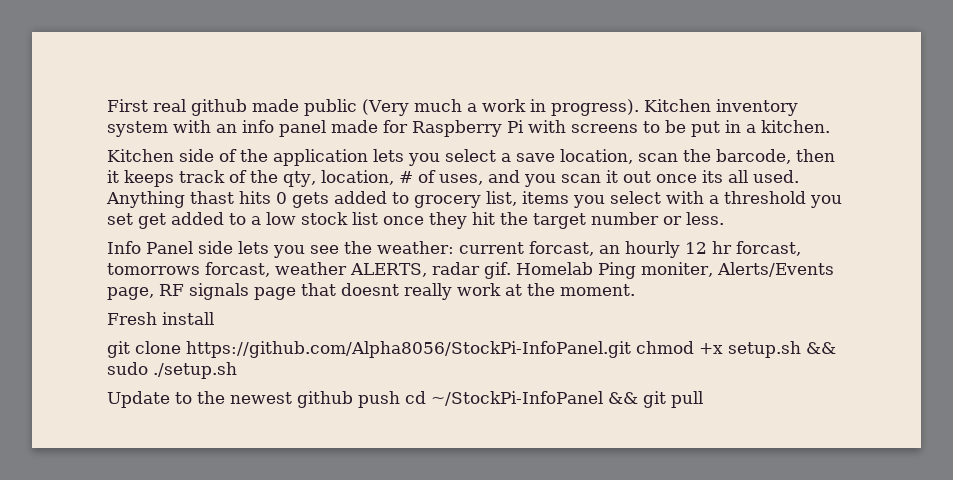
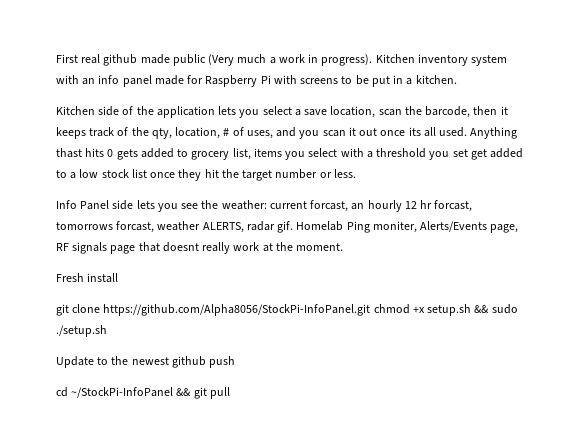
(400, 399) none -> (236, 362) //

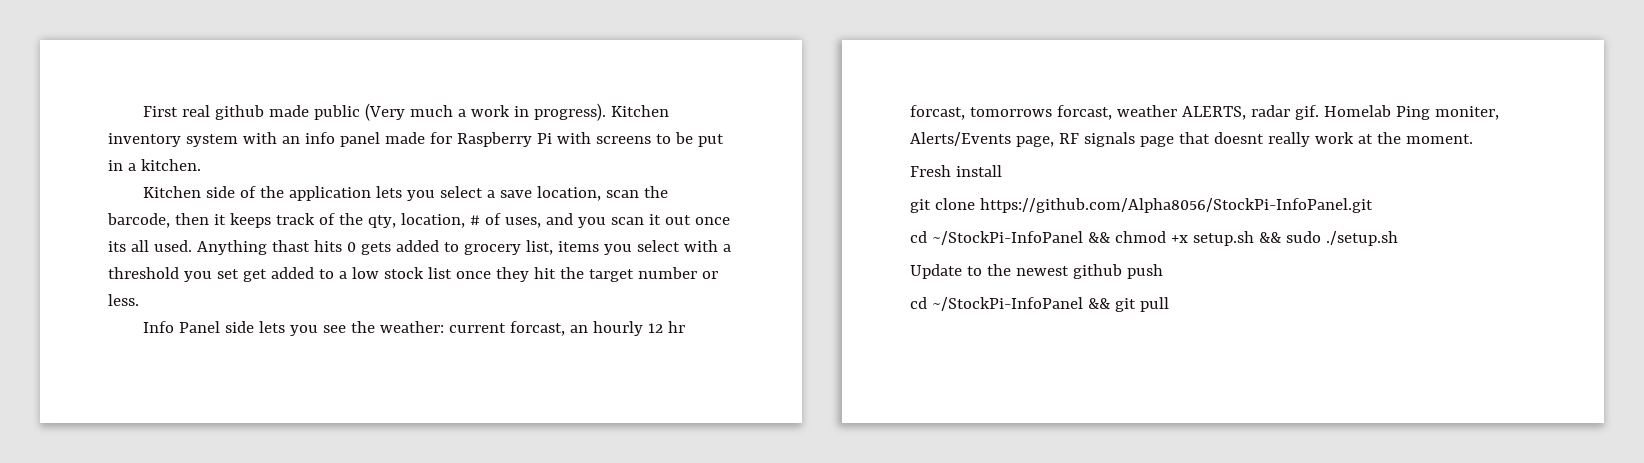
(371, 310) none -> [910,231,1110,245] // cd ~/StockPi-InfoPanel &&

